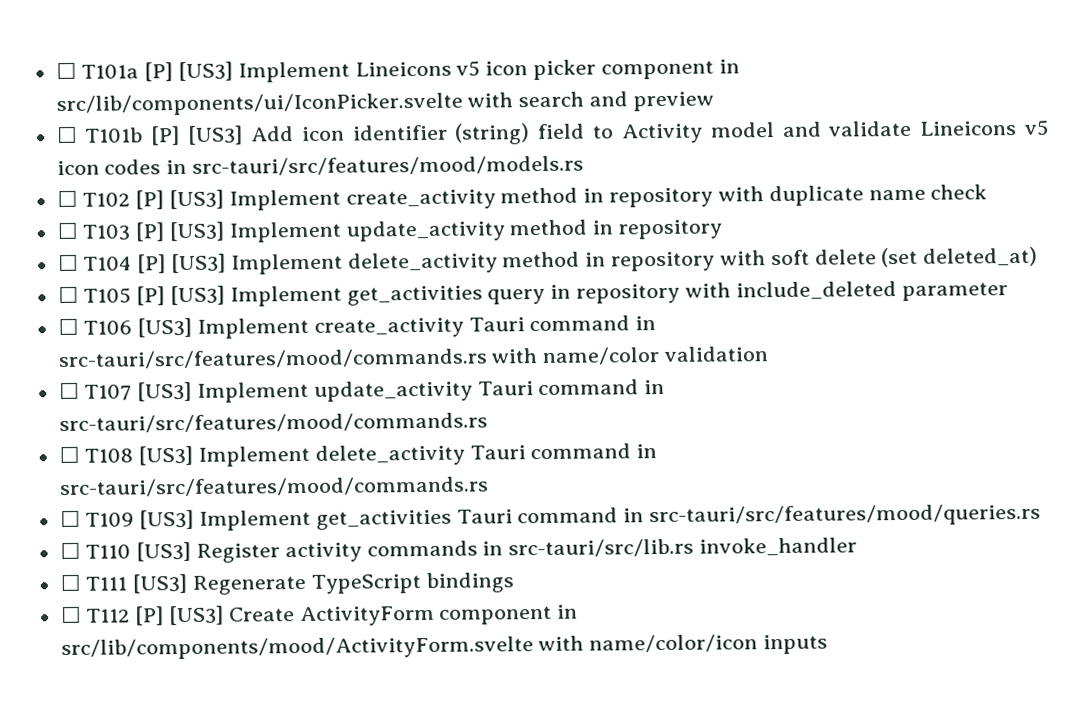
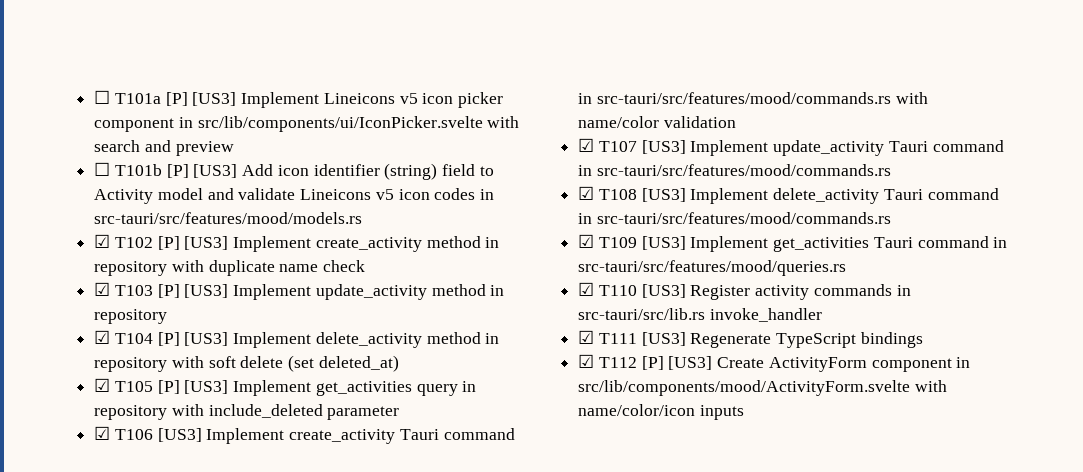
[56,189,78,208] ☐ -> [94,234,111,248] ☑
[56,221,78,240] ☐ -> [94,282,111,296] ☑
[57,253,79,272] ☐ -> [94,330,111,344] ☑
[57,285,79,304] ☐ -> [94,378,111,392] ☑
[57,317,79,336] ☐ -> [94,426,111,440] ☑
[58,381,80,400] ☐ -> [578,138,595,152] ☑
[58,445,80,464] ☐ -> [578,186,595,200] ☑
[59,509,81,528] ☐ -> [578,234,595,248] ☑
[59,541,81,560] ☐ -> [578,282,595,296] ☑
[59,573,81,592] ☐ -> [578,330,595,344] ☑
[60,605,82,624] ☐ -> [578,354,595,368] ☑

